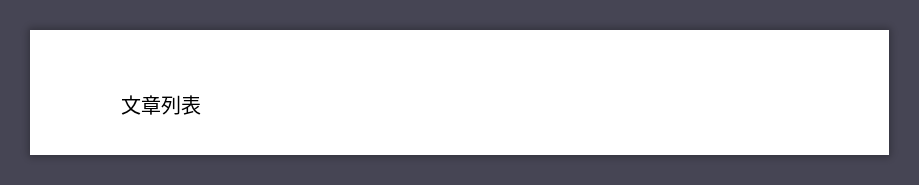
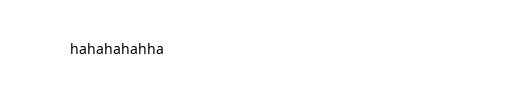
[121,95,201,115] 文章列表 -> [70,43,164,54] hahahahahha

